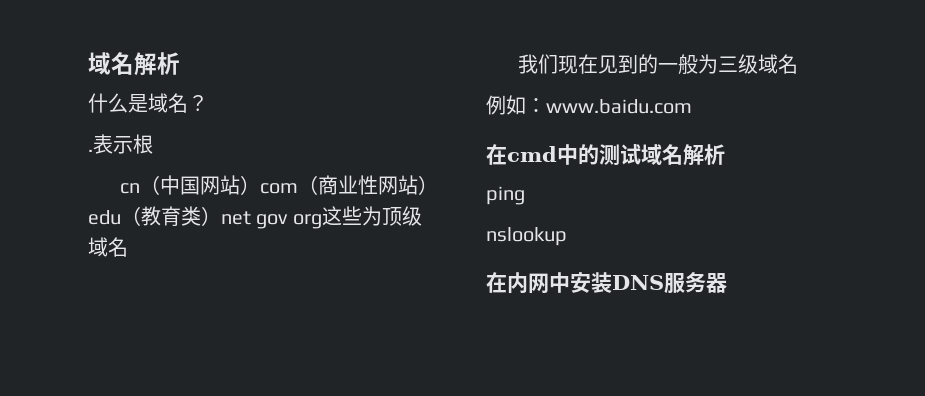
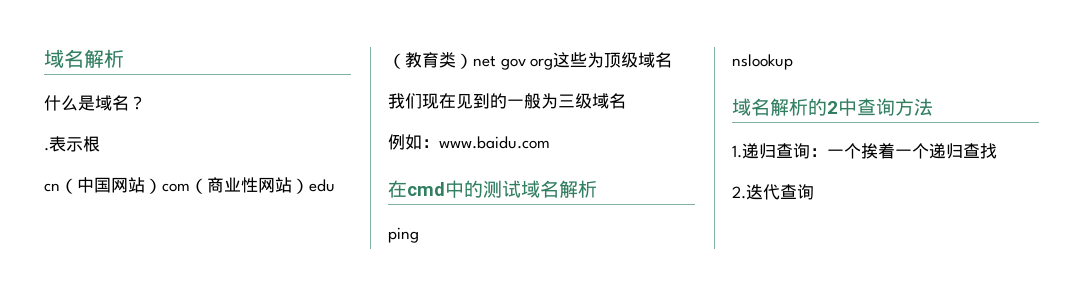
[486,272,727,294] 在内网中安装DNS服务器 -> [732,98,933,116] [732,143,997,159] [732,184,814,200] 域名解析的2中查询方法 // 1.递归查询：一个挨着一个递归查找 // 2.迭代查询

